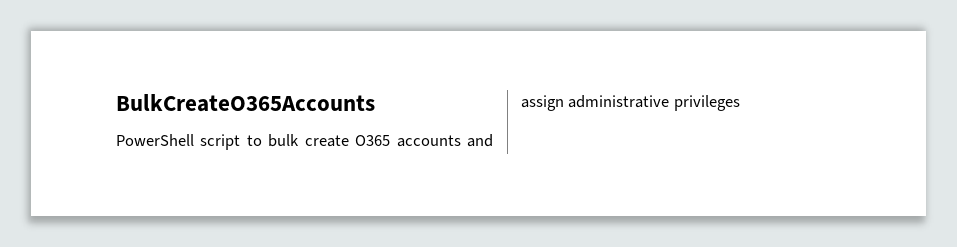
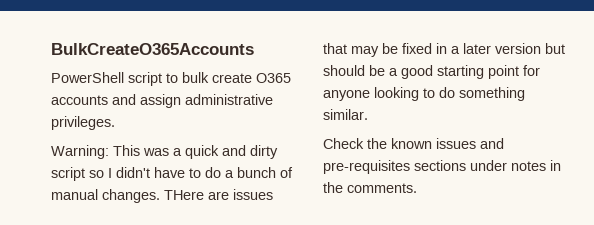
[673,95,740,111] privileges -> [51,116,115,130] [51,145,278,159] [51,167,293,181] [51,189,273,203] [323,43,565,57] [323,65,540,79] [323,87,525,101] [323,109,368,120] [323,138,504,149] [323,160,561,174] [323,182,417,193] privileges. // Warning: This was a quick and dirty script so I didn't have to do a bunch of manual changes. THere are issues that may be fixed in a later version but should be a good starting point for anyone looking to do something similar. // Check the known issues and pre-requisites sections under notes in the comments.

